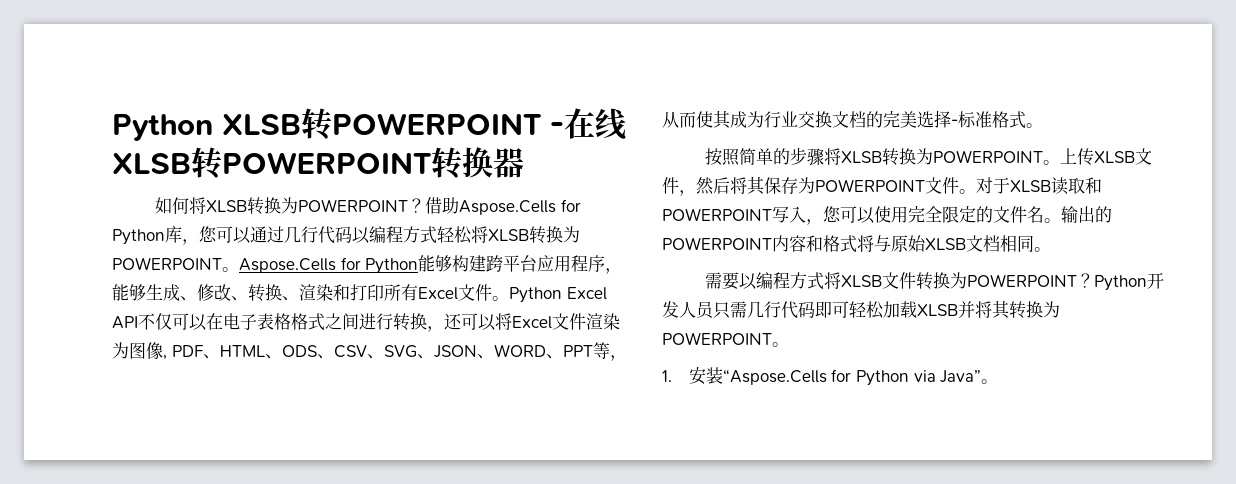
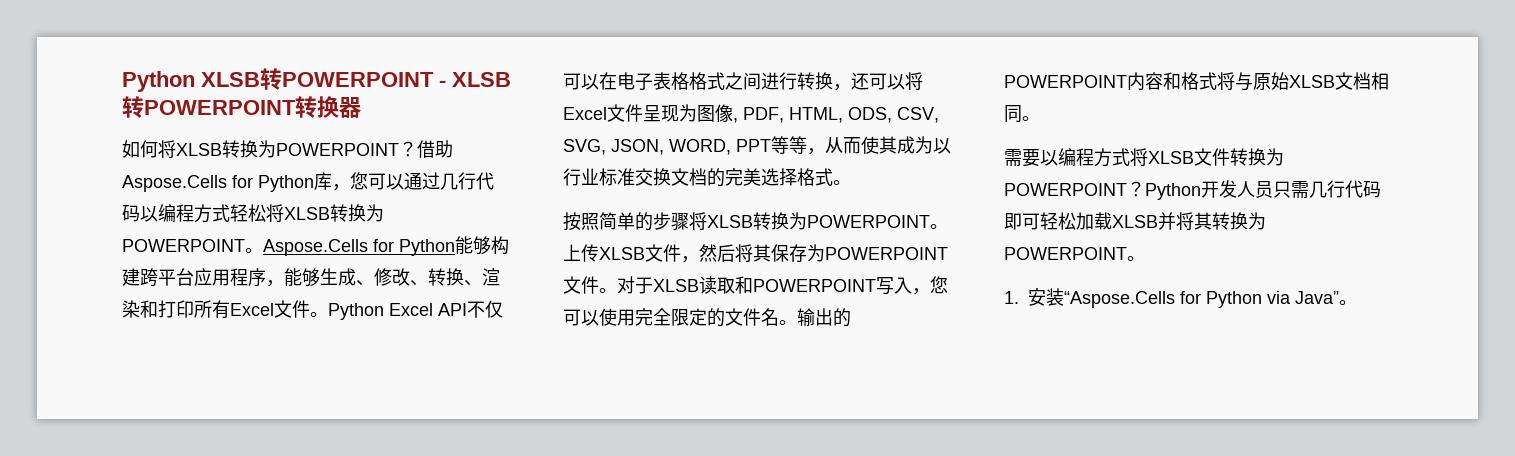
[564,108,626,140] 在线 -> (446, 83) none
[586,313,620,330] 渲染 -> [643,105,679,122] 呈现
[171,344,593,359] PDF、HTML、ODS、CSV、SVG、JSON、WORD、PPT -> [743,107,939,123] [563,136,789,155] PDF, HTML, ODS, CSV, SVG, JSON, WORD, PPT等
[764,111,798,128] 行业 -> [933,138,951,154] [563,168,635,186] 以行业标准
[951,111,992,128] -标准 -> (797, 177) none

